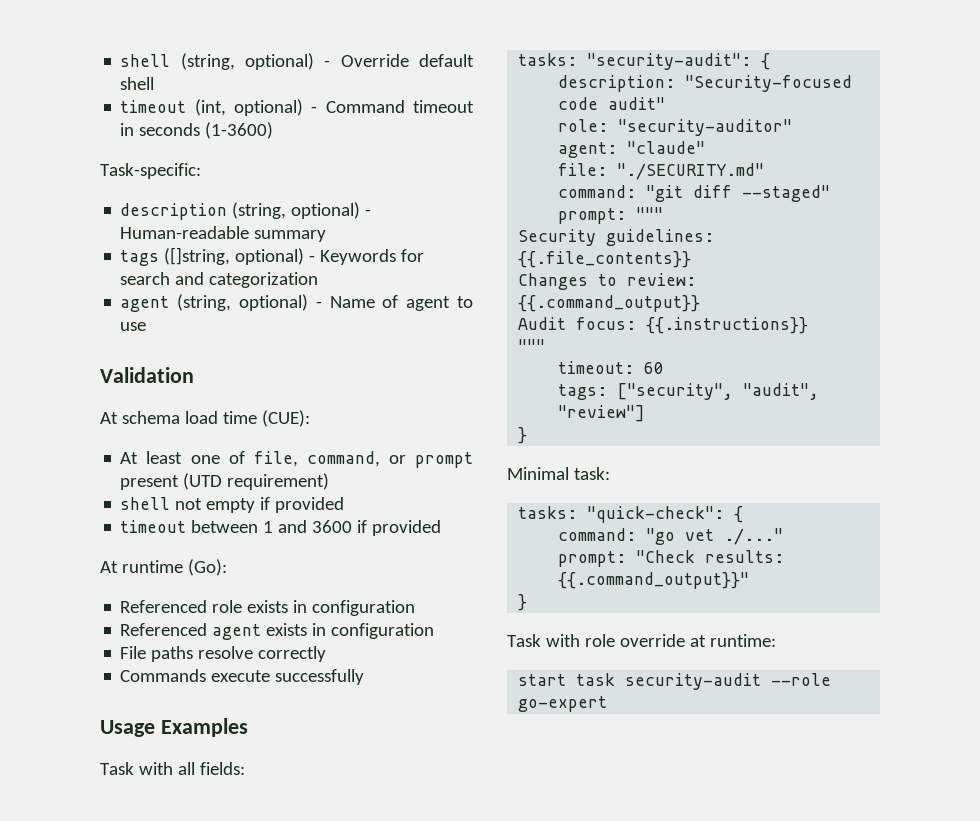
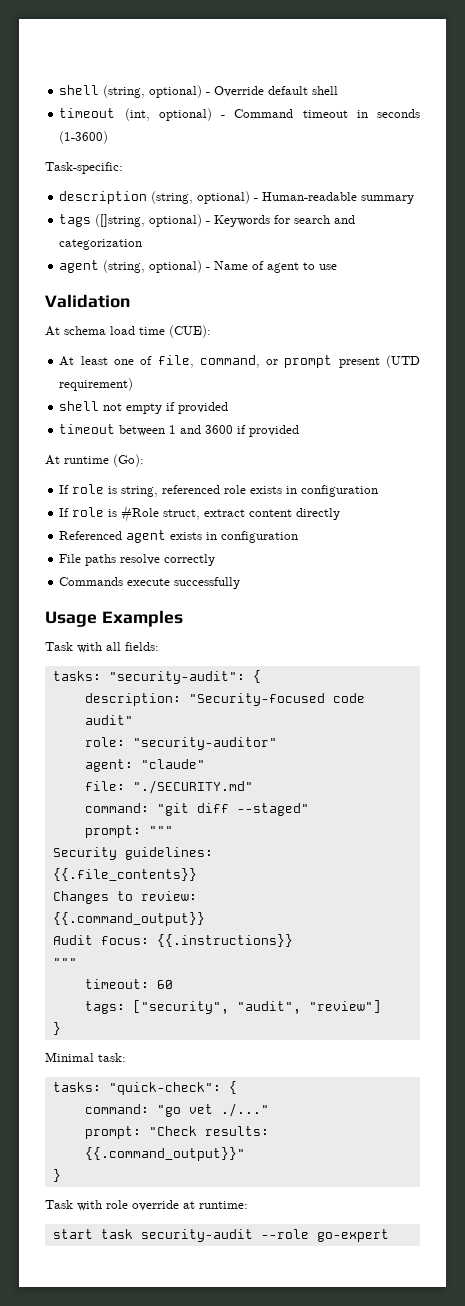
[120,600,208,613] Referenced -> [59,484,221,497] If role is string, referenced
(416, 608) none -> [59,505,341,522] // If role is #Role struct, extract content directly

